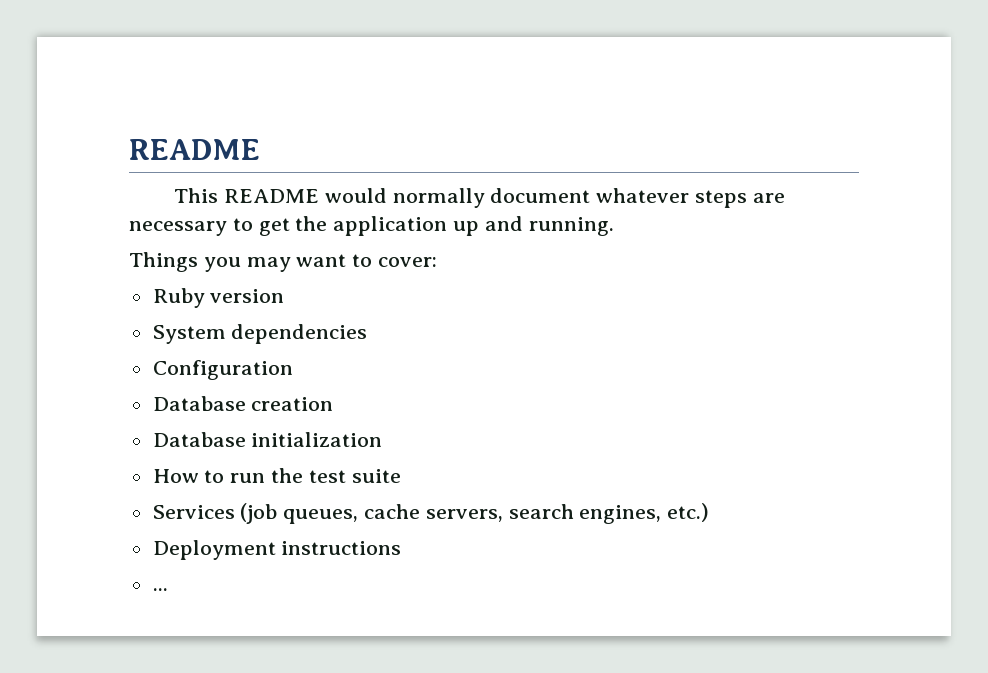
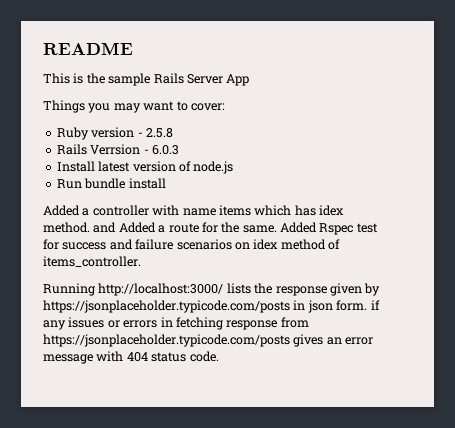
[224,188,785,208] [129,216,614,236] README would normally document whatever steps are necessary to get the application up and running. -> [73,73,250,86] is the sample Rails Server App
[152,324,368,344] [152,360,293,380] [152,396,334,411] [152,432,383,447] [152,468,401,483] [152,503,710,524] [152,540,402,560] [152,588,168,591] // System dependencies // Configuration // Database creation // Database initialization // How to run the test suite // Services (job queues, cache servers, search engines, etc.) // Deployment instructions // ... -> [137,128,173,138] [56,144,179,155] [56,161,234,174] [56,178,166,189] [43,205,344,216] [43,222,378,235] [43,239,340,250] [43,256,141,267] [43,283,381,296] [43,300,380,313] [43,317,309,330] [43,334,374,347] [43,351,219,364] - 2.5.8 // Rails Verrsion - 6.0.3 // Install latest version of node.js // Run bundle install // Added a controller with name items which has idex method. and Added a route for the same. Added Rspec test for success and failure scenarios on idex method of items_controller. // Running http://localhost:3000/ lists the response given by https://jsonplaceholder.typicode.com/posts in json form. if any issues or errors in fetching response from https://jsonplaceholder.typicode.com/posts gives an error message with 404 status code.

